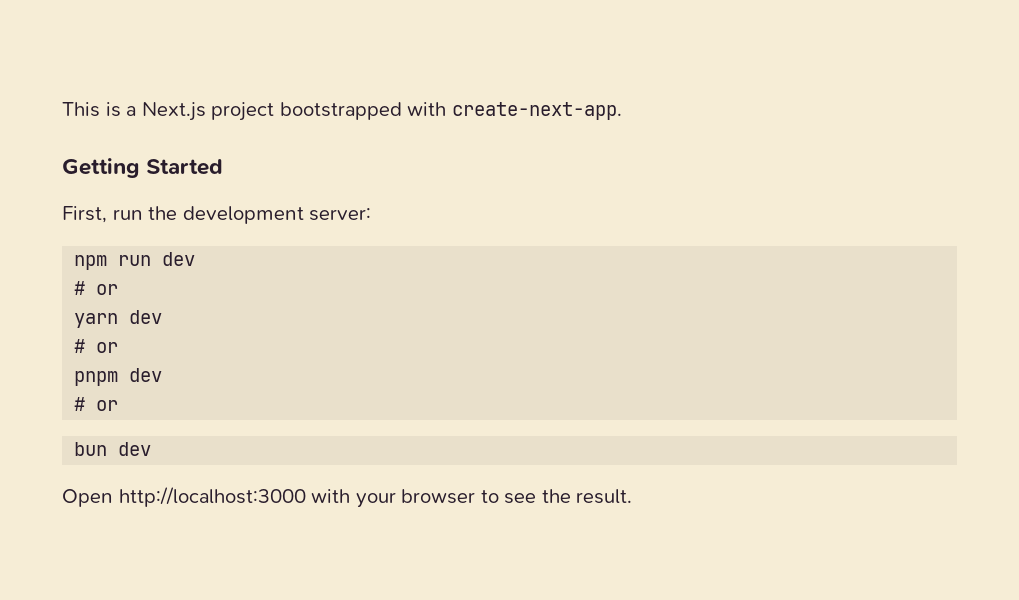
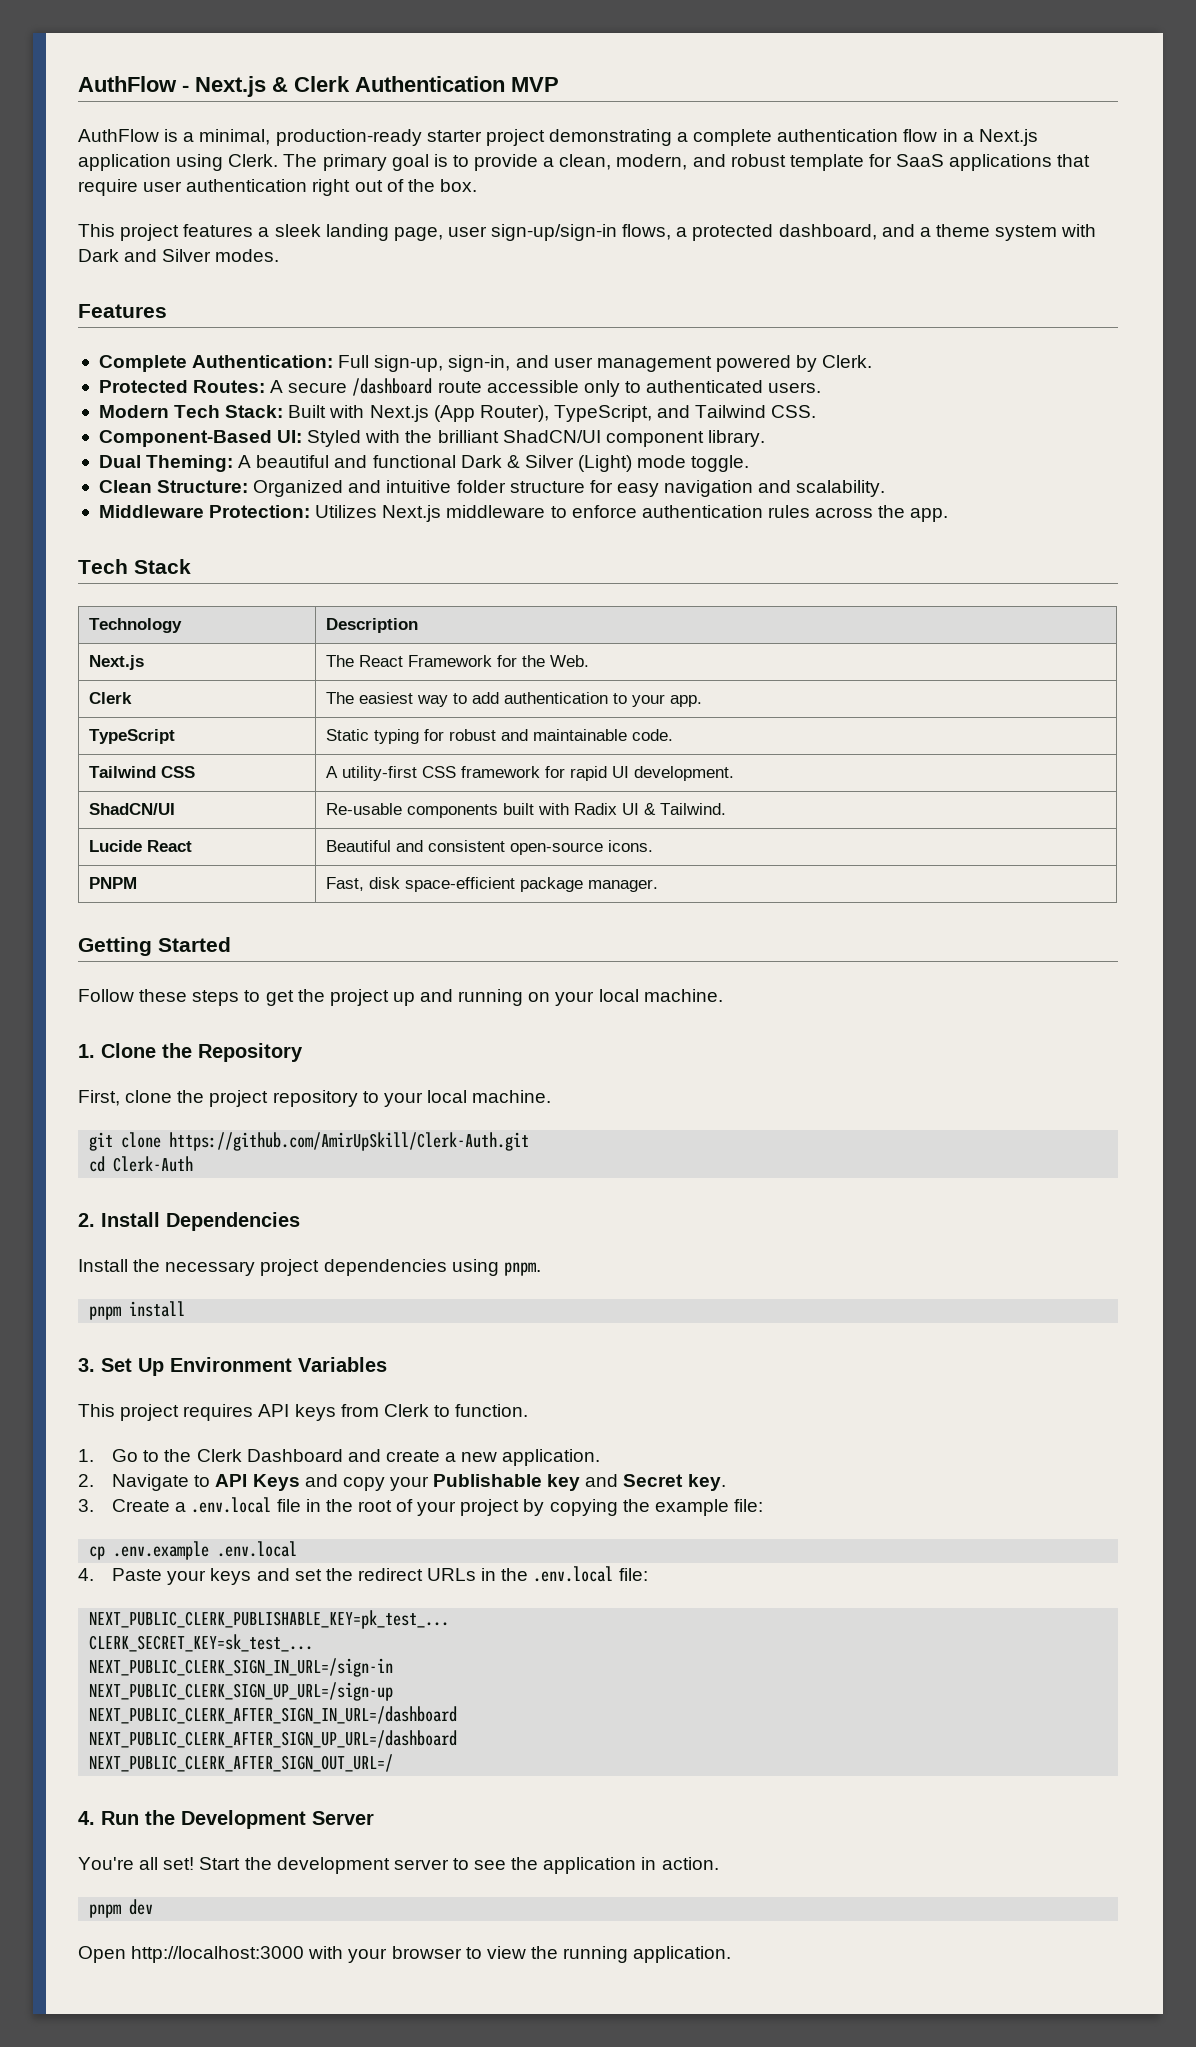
[62,102,622,121] [62,158,224,178] [62,206,372,224] [74,252,196,270] [74,281,119,295] [74,310,163,328] [74,339,119,353] [74,368,163,386] [74,397,119,411] [74,442,108,456] This is a Next.js project bootstrapped with create-next-app. // Getting Started // First, run the development server: // npm run dev // # or // yarn dev // # or // pnpm dev // # or // bun -> [78,76,559,97] [78,129,1038,146] [78,154,1091,171] [78,179,477,196] [78,224,1097,241] [78,249,280,262] [78,304,167,318] [98,355,873,372] [98,378,822,397] [98,405,817,422] [98,430,765,447] [98,455,750,472] [98,480,886,497] [98,505,949,522] [78,559,191,574] [88,618,182,633] [325,618,418,633] [88,655,144,670] [325,655,589,667] [88,692,132,704] [325,692,702,707] [88,729,175,744] [325,729,673,744] [88,766,195,778] [325,766,734,781] [88,803,175,815] [325,803,726,818] [88,840,192,852] [325,840,653,855] [88,877,137,889] [325,877,658,892] [78,937,231,956] [78,989,723,1006] [78,1043,303,1062] [78,1090,552,1107] [89,1132,530,1151] [89,1156,194,1172] [78,1212,300,1231] [78,1259,541,1276] [89,1301,186,1320] [78,1357,387,1376] [78,1404,529,1421] [78,1449,601,1466] [78,1474,726,1491] [78,1497,763,1516] [89,1541,298,1560] [78,1566,648,1585] [89,1610,450,1629] [89,1634,314,1652] [89,1658,394,1677] [89,1682,394,1701] [89,1706,458,1724] [89,1730,458,1748] [89,1754,394,1772] [78,1810,374,1829] [78,1857,719,1874] [89,1904,122,1918] AuthFlow - Next.js & Clerk Authentication MVP // AuthFlow is a minimal, production-ready starter project demonstrating a complete authentication flow in a Next.js application using Clerk. The primary goal is to provide a clean, modern, and robust template for SaaS applications that require user authentication right out of the box. // This project features a sleek landing page, user sign-up/sign-in flows, a protected dashboard, and a theme system with Dark and Silver modes. // Features // Complete Authentication: Full sign-up, sign-in, and user management powered by Clerk. // Protected Routes: A secure /dashboard route accessible only to authenticated users. // Modern Tech Stack: Built with Next.js (App Router), TypeScript, and Tailwind CSS. // Component-Based UI: Styled with the brilliant ShadCN/UI component library. // Dual Theming: A beautiful and functional Dark & Silver (Light) mode toggle. // Clean Structure: Organized and intuitive folder structure for easy navigation and scalability. // Middleware Protection: Utilizes Next.js middleware to enforce authentication rules across the app. // Tech Stack // Technology | Description // Next.js | The React Framework for the Web. // Clerk | The easiest way to add authentication to your app. // TypeScript | Static typing for robust and maintainable code. // Tailwind CSS | A utility-first CSS framework for rapid UI development. // ShadCN/UI | Re-usable components built with Radix UI & Tailwind. // Lucide React | Beautiful and consistent open-source icons. // PNPM | Fast, disk space-efficient package manager. // Getting Started // Follow these steps to get the project up and running on your local machine. // 1. Clone the Repository // First, clone the project repository to your local machine. // git clone https://github.com/AmirUpSkill/Clerk-Auth.git // cd Clerk-Auth // 2. Install Dependencies // Install the necessary project dependencies using pnpm. // pnpm install // 3. Set Up Environment Variables // This project requires API keys from Clerk to function. // 1. Go to the Clerk Dashboard and create a new application. // 2. Navigate to API Keys and copy your Publishable key and Secret key. // 3. Create a .env.local file in the root of your project by copying the example file: // cp .env.example .env.local // 4. Paste your keys and set the redirect URLs in the .env.local file: // NEXT_PUBLIC_CLERK_PUBLISHABLE_KEY=pk_test_... // CLERK_SECRET_KEY=sk_test_... // NEXT_PUBLIC_CLERK_SIGN_IN_URL=/sign-in // NEXT_PUBLIC_CLERK_SIGN_UP_URL=/sign-up // NEXT_PUBLIC_CLERK_AFTER_SIGN_IN_URL=/dashboard // NEXT_PUBLIC_CLERK_AFTER_SIGN_UP_URL=/dashboard // NEXT_PUBLIC_CLERK_AFTER_SIGN_OUT_URL=/ // 4. Run the Development Server // You're all set! Start the development server to see the application in action. // pnpm
[504,489,633,504] see the result. -> [486,1946,732,1963] view the running application.

